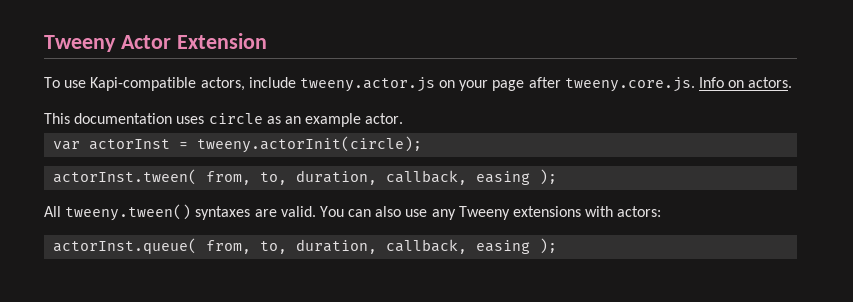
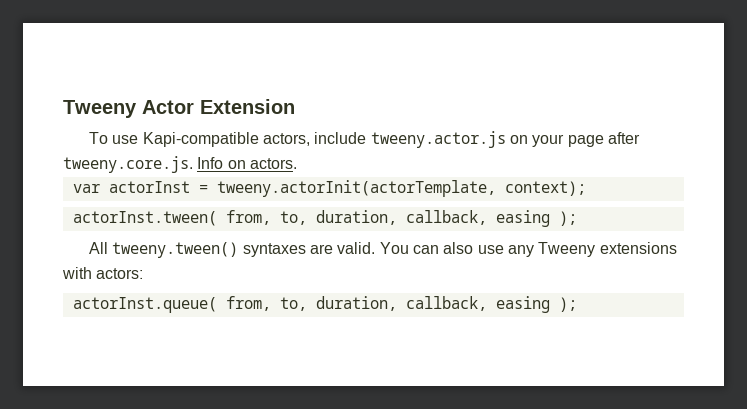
[44,113,404,127] // This documentation uses circle as an example actor. -> (297, 163) none
[197,136,423,153] tweeny.actorInit(circle); -> [216,180,586,197] tweeny.actorInit(actorTemplate, context);

